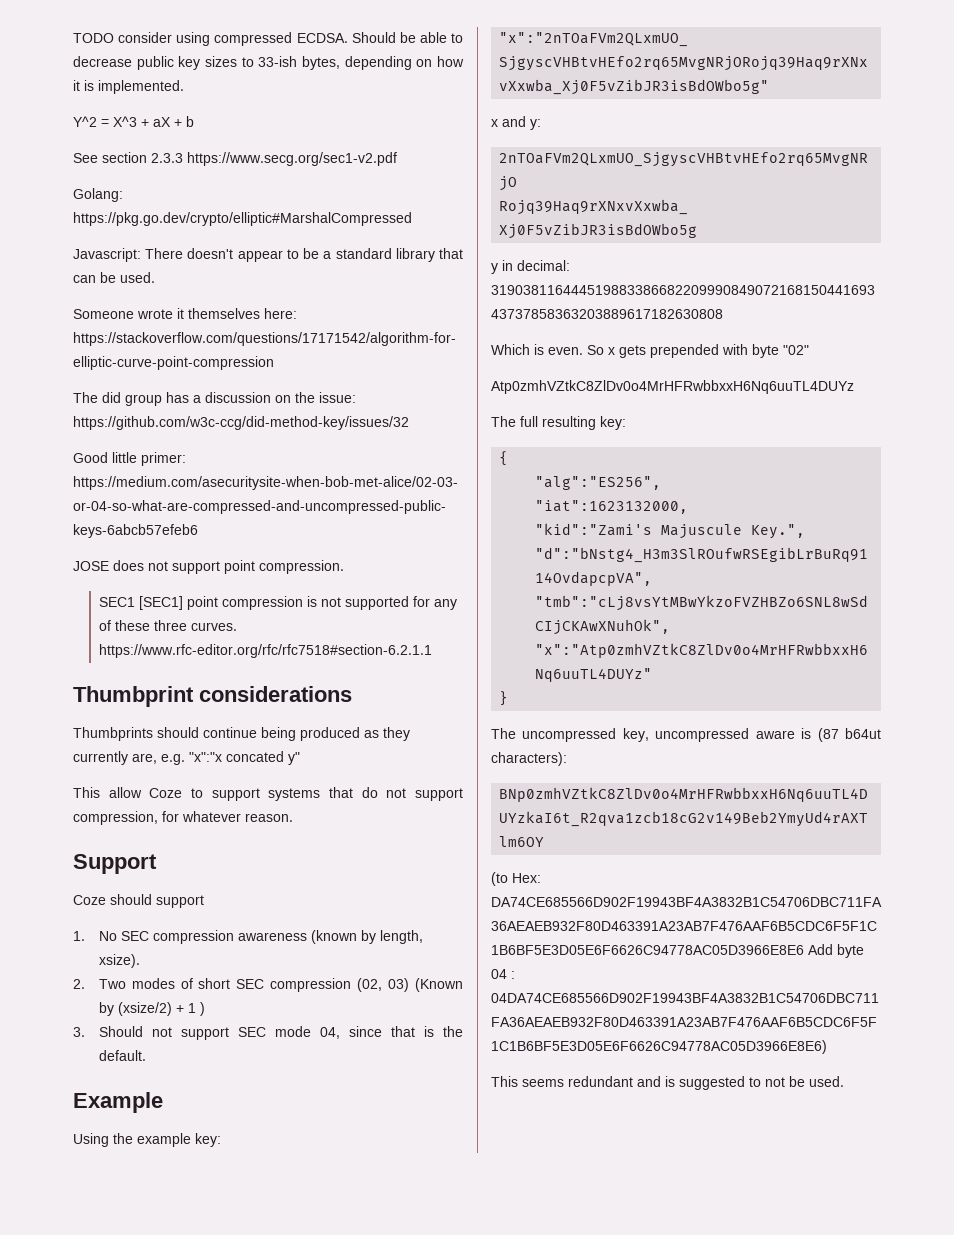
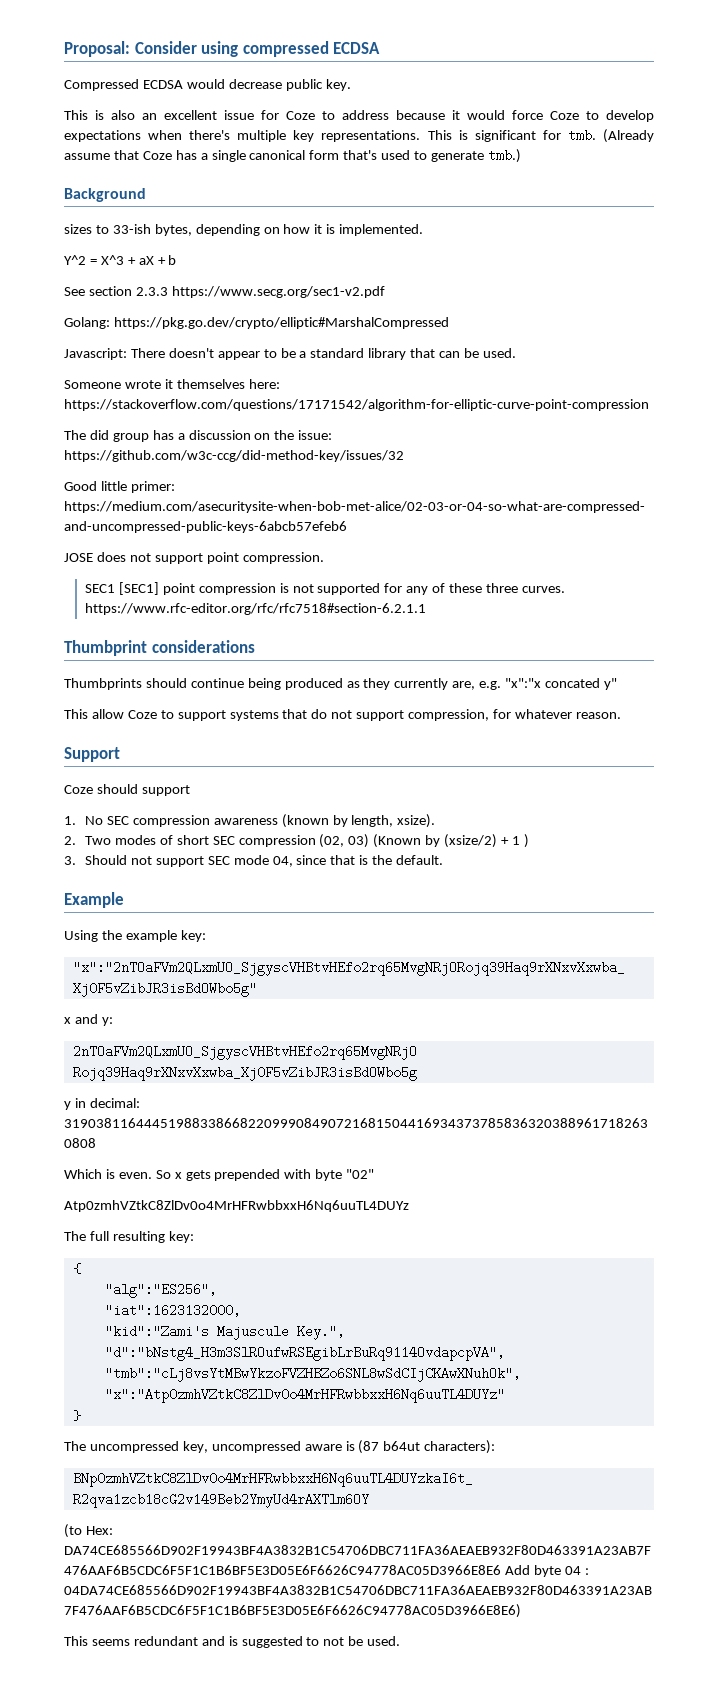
[73,32,463,46] [73,56,201,70] TODO consider using compressed ECDSA. Should be able to decrease public key -> [64,41,381,57] [64,79,351,91] [64,110,654,122] [64,129,654,143] [64,149,521,163] [64,188,146,202] Proposal: Consider using compressed ECDSA // Compressed ECDSA would decrease public key. // This is also an excellent issue for Coze to address because it would force Coze to develop expectations when there's multiple key representations. This is significant for tmb. (Already assume that Coze has a single canonical form that's used to generate tmb.) // Background //

